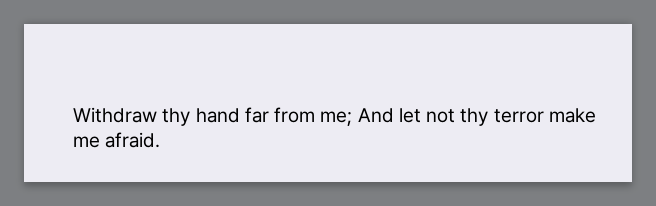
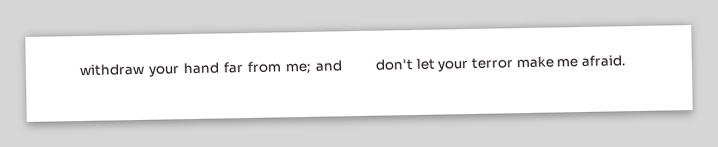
[73,107,191,126] Withdraw thy -> [79,63,180,77] withdraw your
[357,108,489,126] And let not thy -> [315,58,469,72] and don't let your

